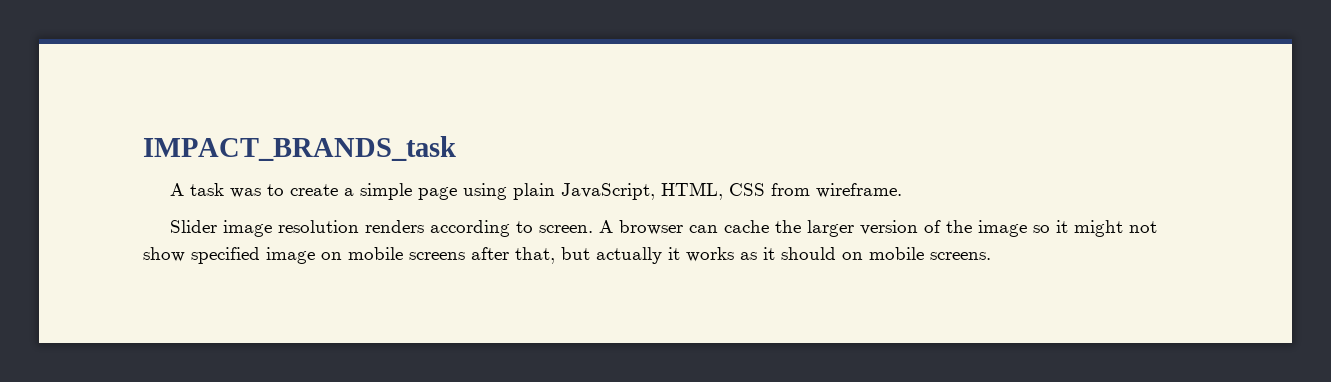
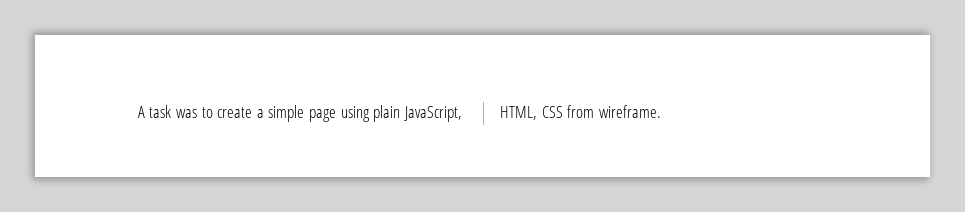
[143,136,456,161] IMPACT_BRANDS_task // -> (137, 112) none
[170,220,1158,237] [143,247,991,264] // Slider image resolution renders according to screen. A browser can cache the larger version of the image so it might not show specified image on mobile screens after that, but actually it works as it should on mobile screens. -> (661, 111) none

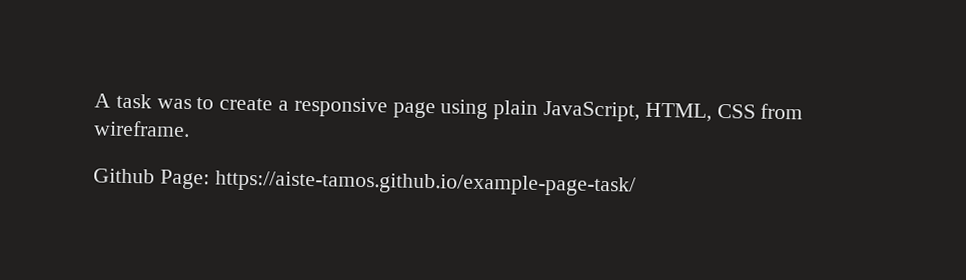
[268,105,305,122] simple -> [293,96,388,118] responsive
(661, 111) none -> [93,168,636,197] // Github Page: https://aiste-tamos.github.io/example-page-task/

